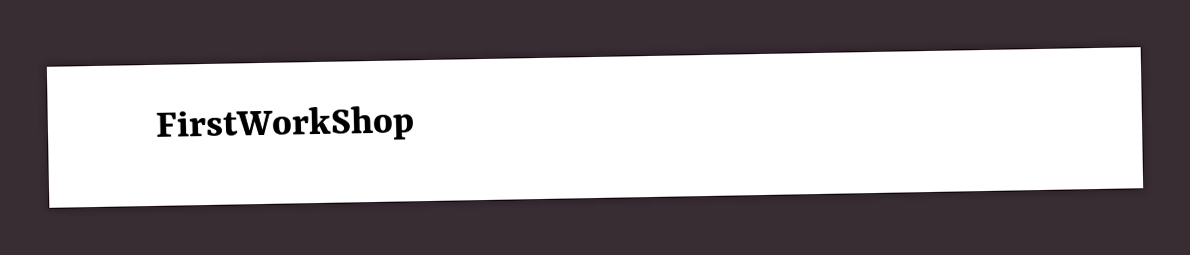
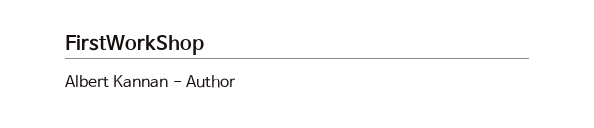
(415, 124) none -> [65,75,236,88] // Albert Kannan - Author

